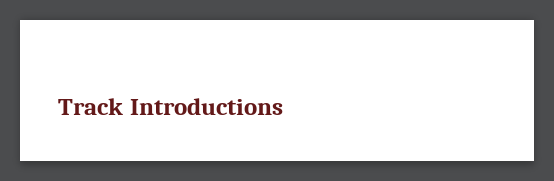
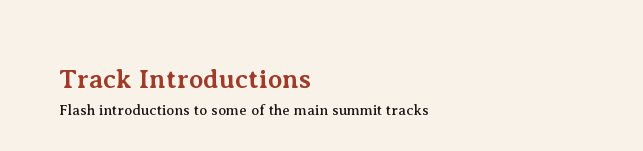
(283, 106) none -> [59,104,429,115] // Flash introductions to some of the main summit tracks

